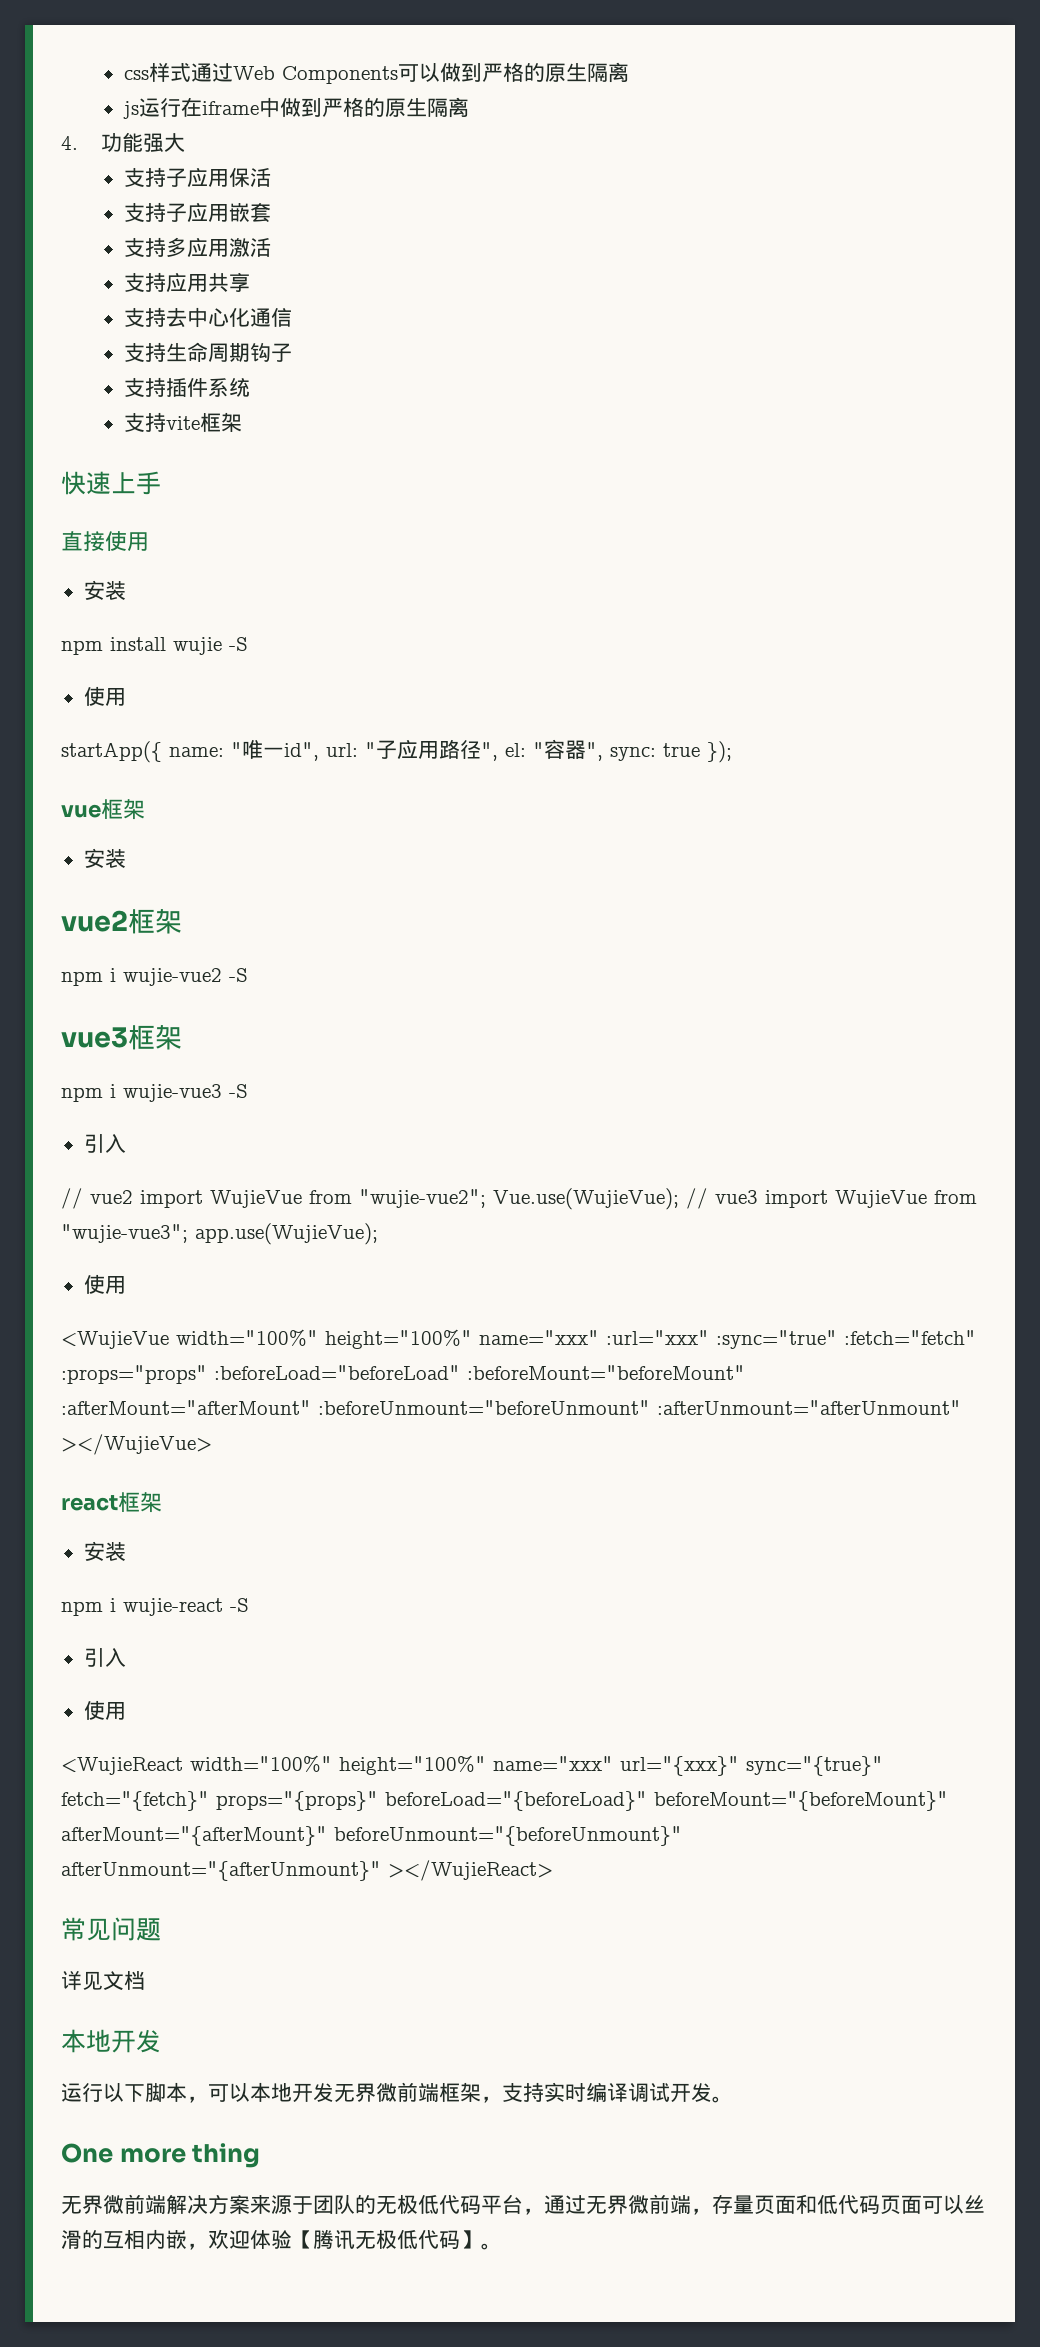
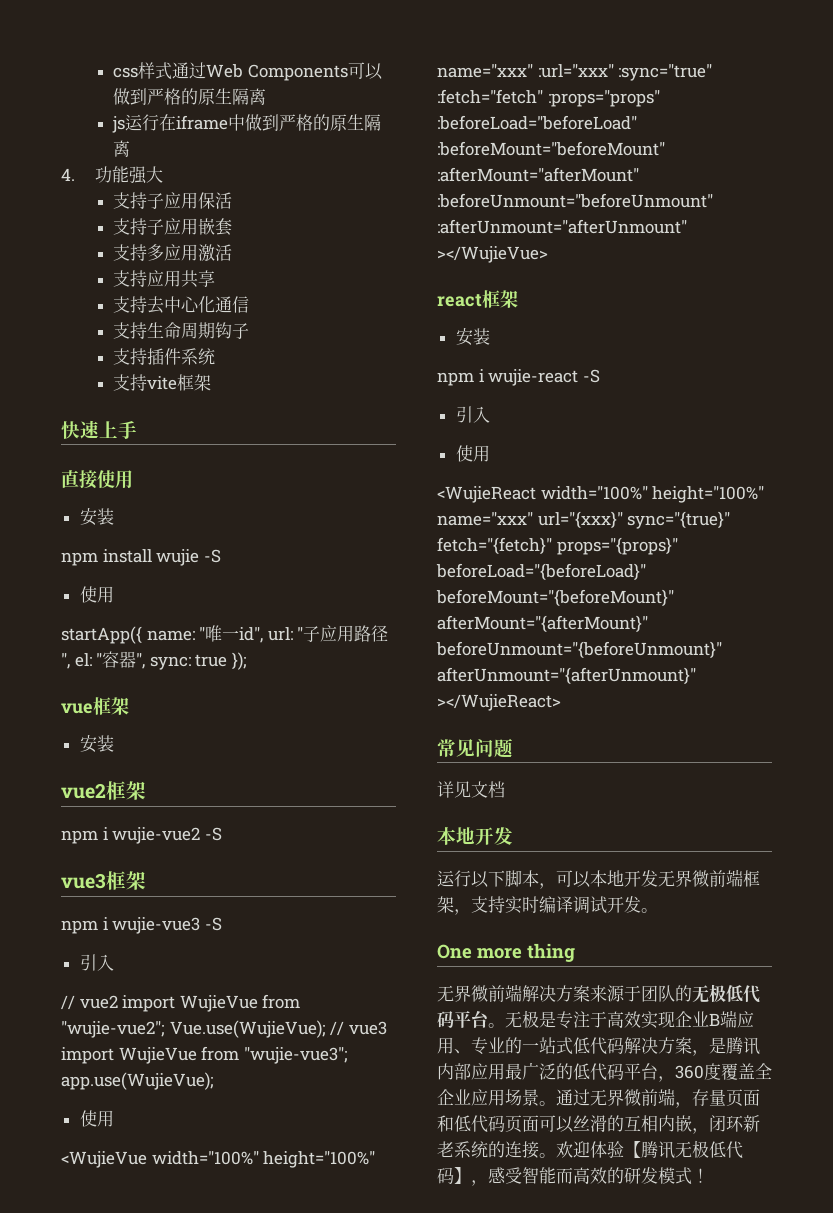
[523,2208,544,2215] ， -> [488,1010,754,1029] [437,1037,760,1056] [437,1062,772,1082] [437,1089,556,1106] 。无极是专注于高效实现企业B端应用、专业的一站式低代码解决方案，是腾讯内部应用最广泛的低代码平台，360度覆盖全企业应用场景。
(208, 2246) none -> [709,1115,760,1132] [437,1141,556,1159] 闭环新老系统的连接。
[481,2243,502,2250] 。 -> [471,1167,709,1186] ，感受智能而高效的研发模式！

